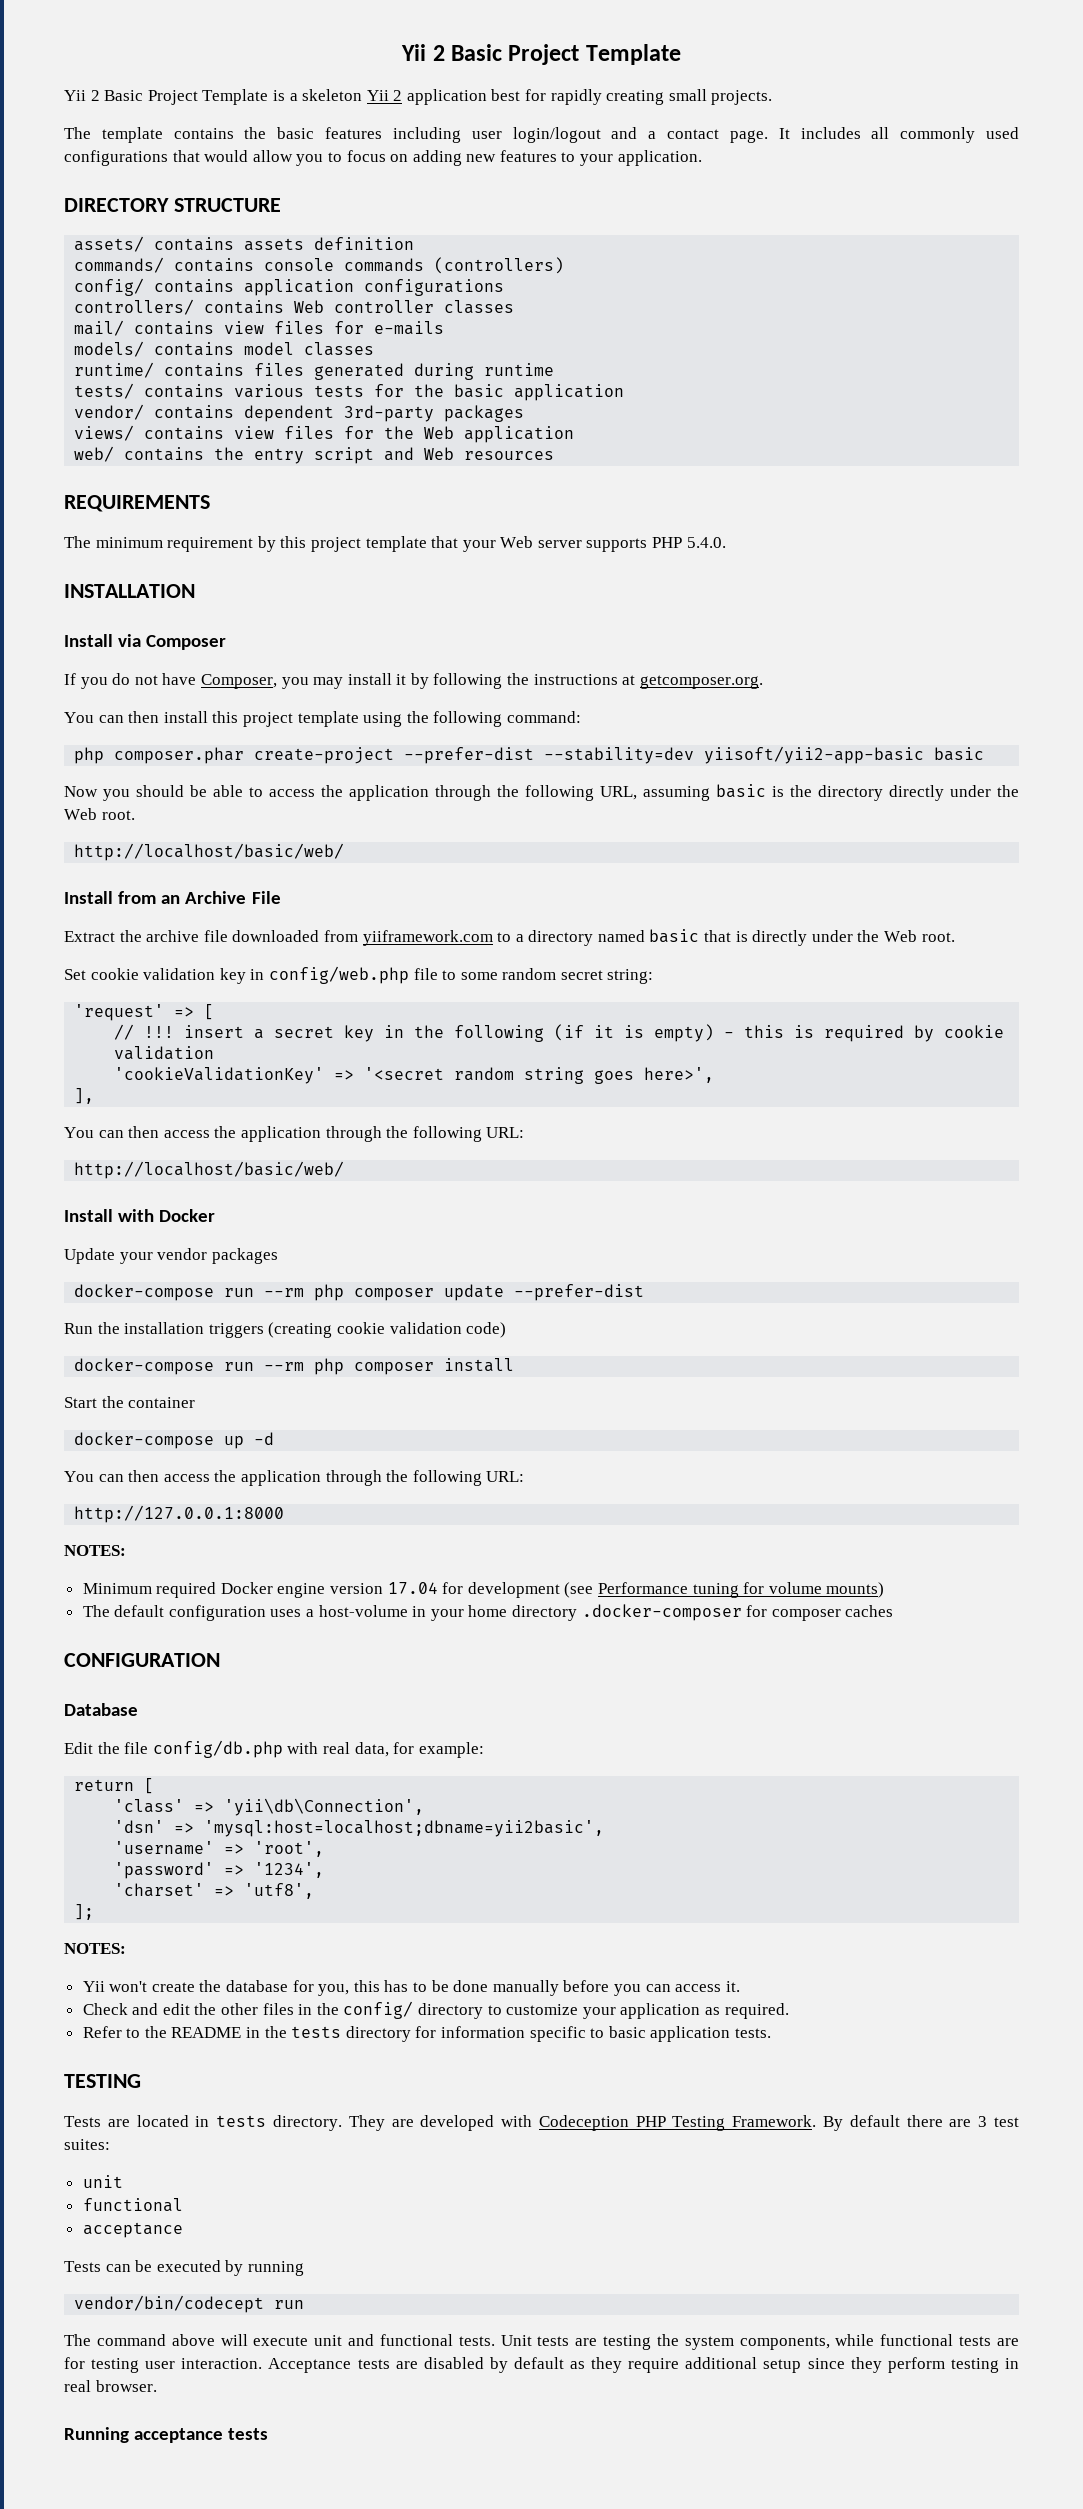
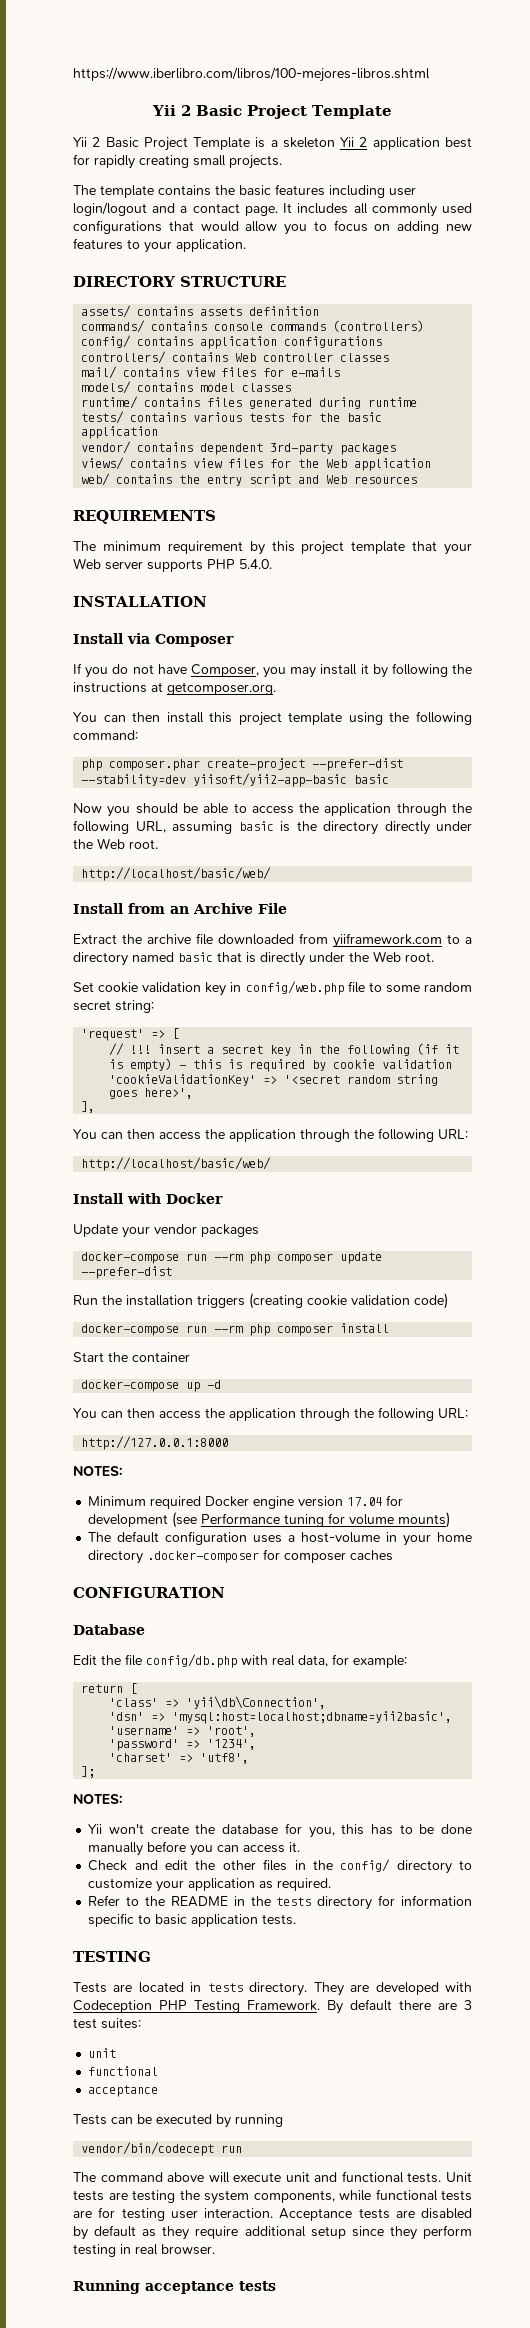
(401, 52) none -> [73,67,430,82] https://www.iberlibro.com/libros/100-mejores-libros.shtml //

